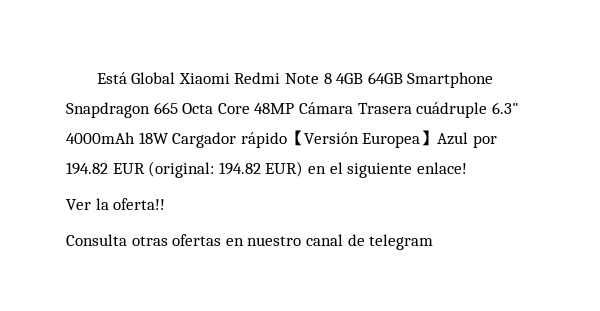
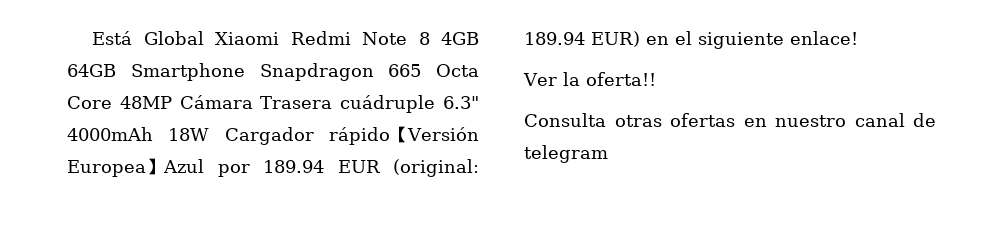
[66,162,108,175] 194.82 -> [263,160,324,173] 189.94
[218,162,261,175] 194.82 -> [524,32,585,45] 189.94

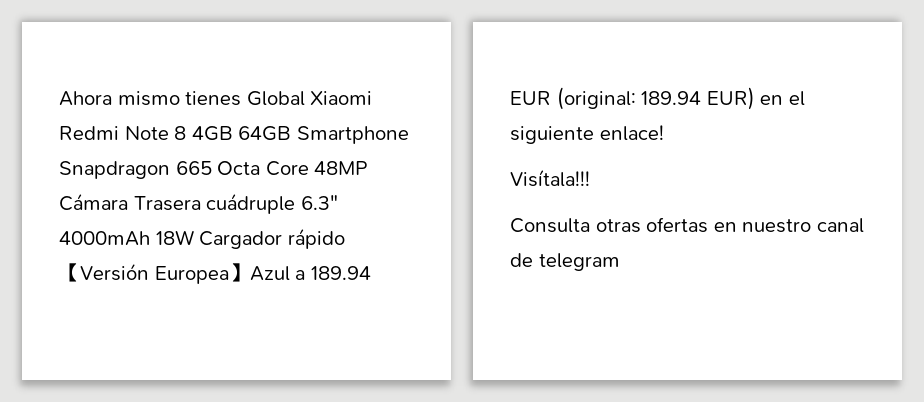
[92,31,133,45] Está -> [59,91,242,106] Ahora mismo tienes
[217,164,250,177] por -> [295,270,306,280] a
[523,72,656,86] Ver la oferta!! -> [510,169,590,187] Visítala!!!

